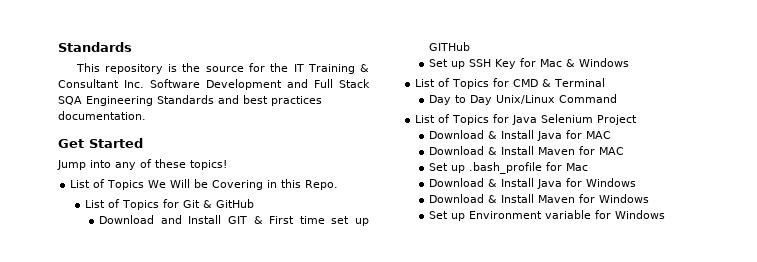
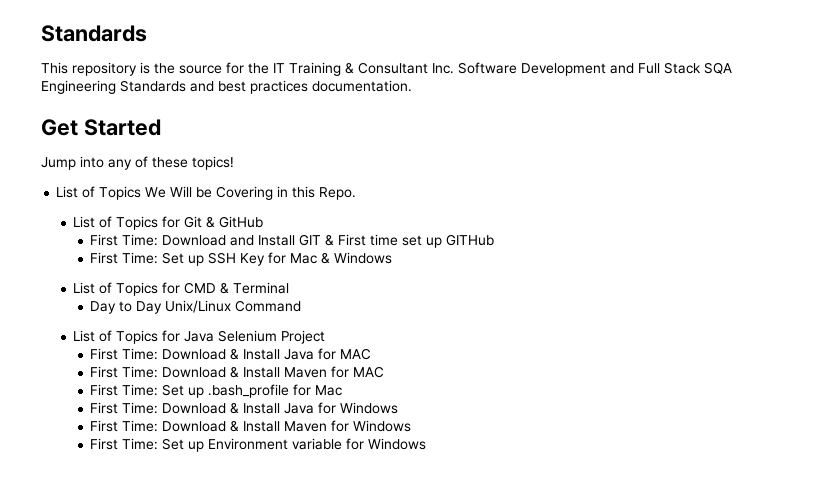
(254, 203) none -> [90,234,159,246] First Time:
(471, 46) none -> [90,252,159,264] First Time:
(637, 120) none -> [90,348,159,360] First Time:
(612, 135) none -> [90,366,159,378] First Time:
(625, 151) none -> [90,384,159,396] First Time:
(589, 167) none -> [90,402,159,414] First Time:
(637, 182) none -> [90,420,159,432] First Time:
(650, 198) none -> [90,438,159,450] First Time:

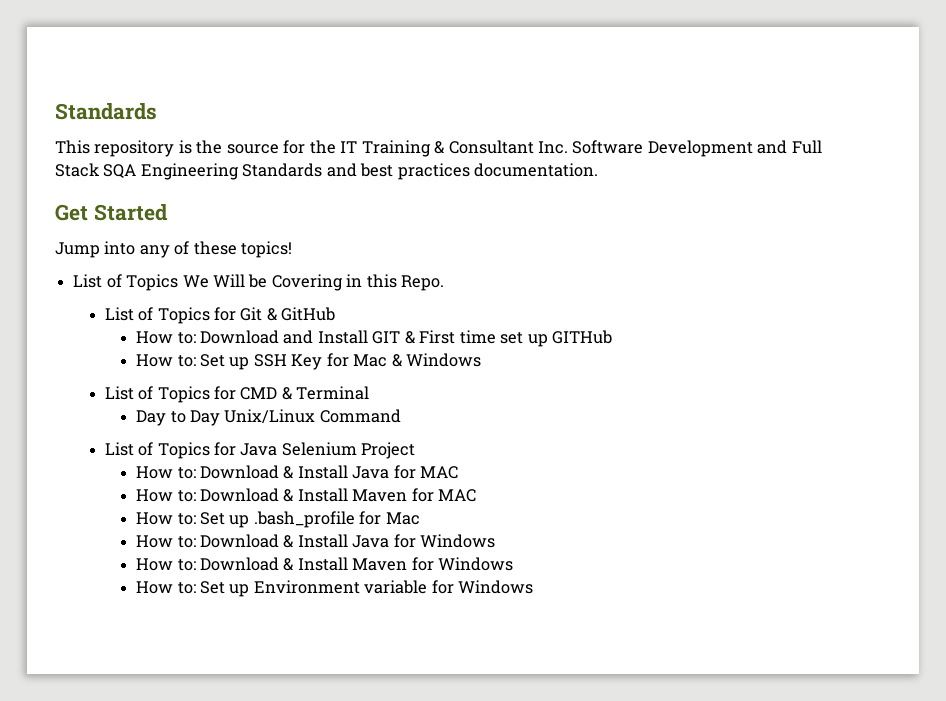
[90,234,159,246] First Time: -> [136,331,196,344] How to:
[90,252,159,264] First Time: -> [136,354,196,367] How to:
[90,348,159,360] First Time: -> [136,466,196,479] How to:
[90,366,159,378] First Time: -> [136,489,196,502] How to:
[90,384,159,396] First Time: -> [136,512,196,525] How to:
[90,402,159,414] First Time: -> [136,535,196,548] How to:
[90,420,159,432] First Time: -> [136,558,196,571] How to:
[90,438,159,450] First Time: -> [136,581,196,594] How to:

